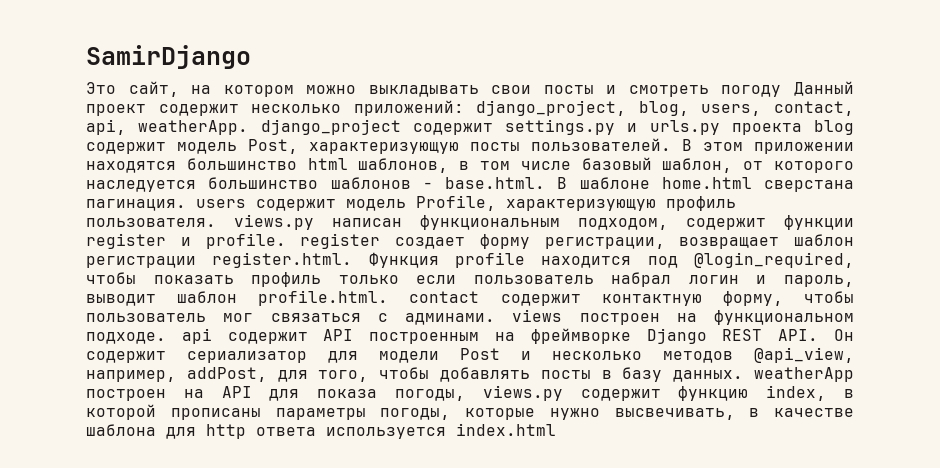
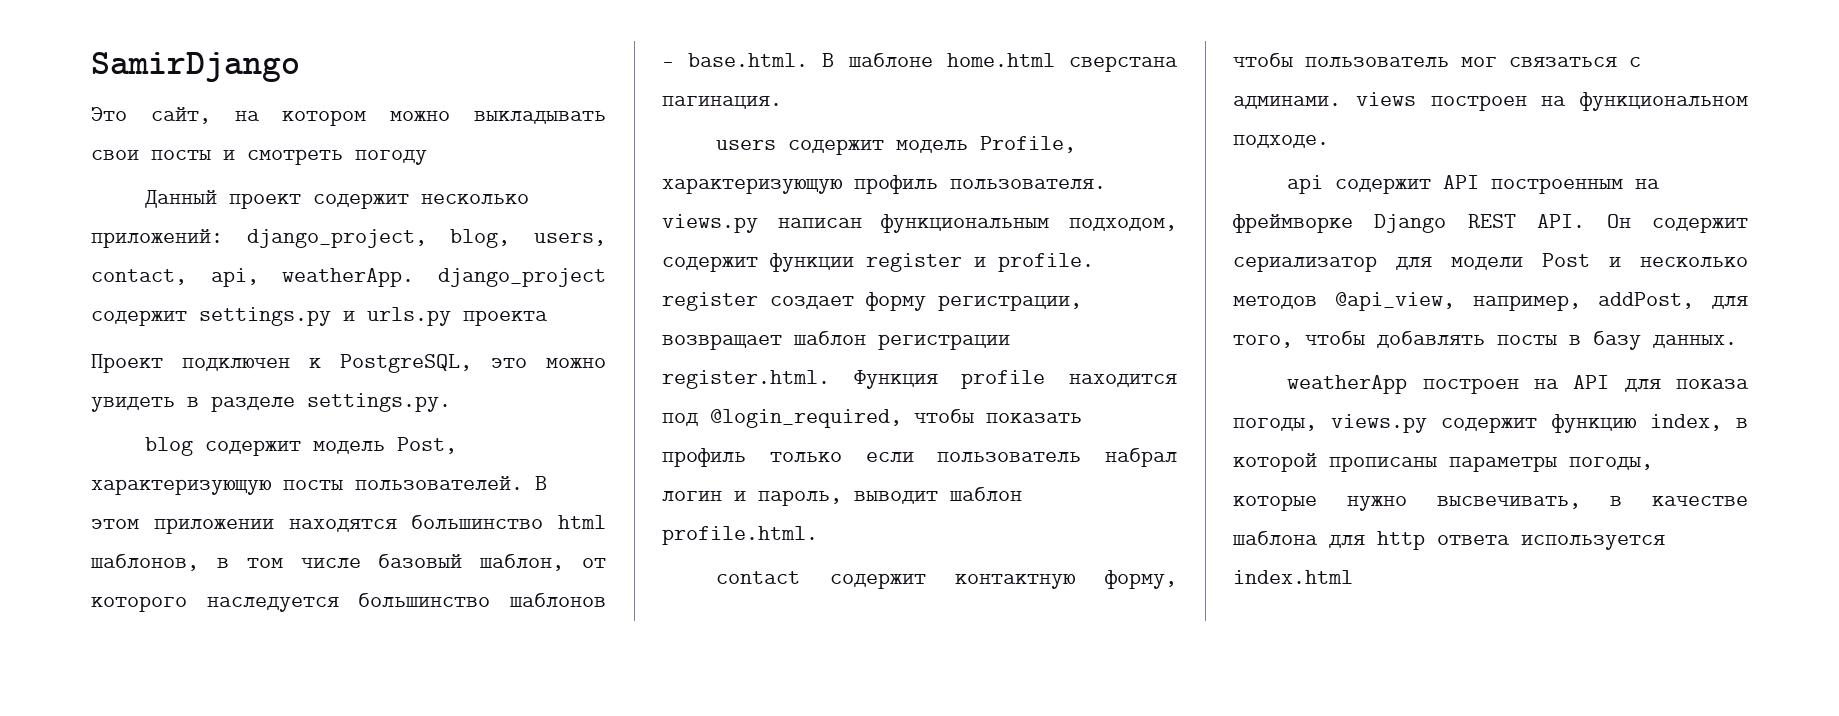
(782, 91) none -> (427, 157) //
(802, 129) none -> [91,354,606,373] [91,393,451,412] // Проект подключен к PostgreSQL, это можно увидеть в разделе settings.py. //
(186, 205) none -> (782, 102) //
(389, 298) none -> (818, 535) //
(166, 338) none -> (1329, 141) //
(744, 376) none -> (1737, 341) //

